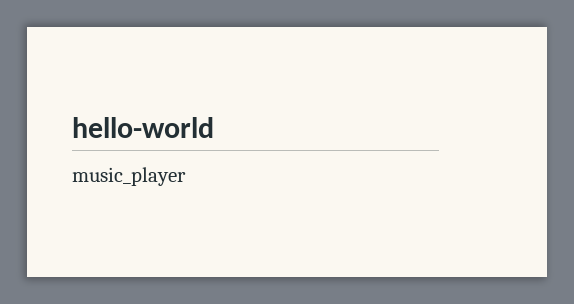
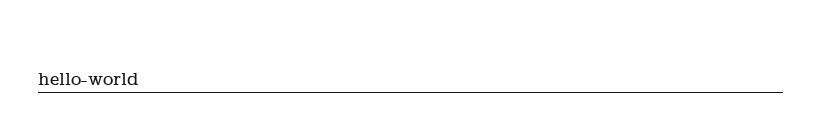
[72,167,186,186] // music_player -> (139, 79) none

